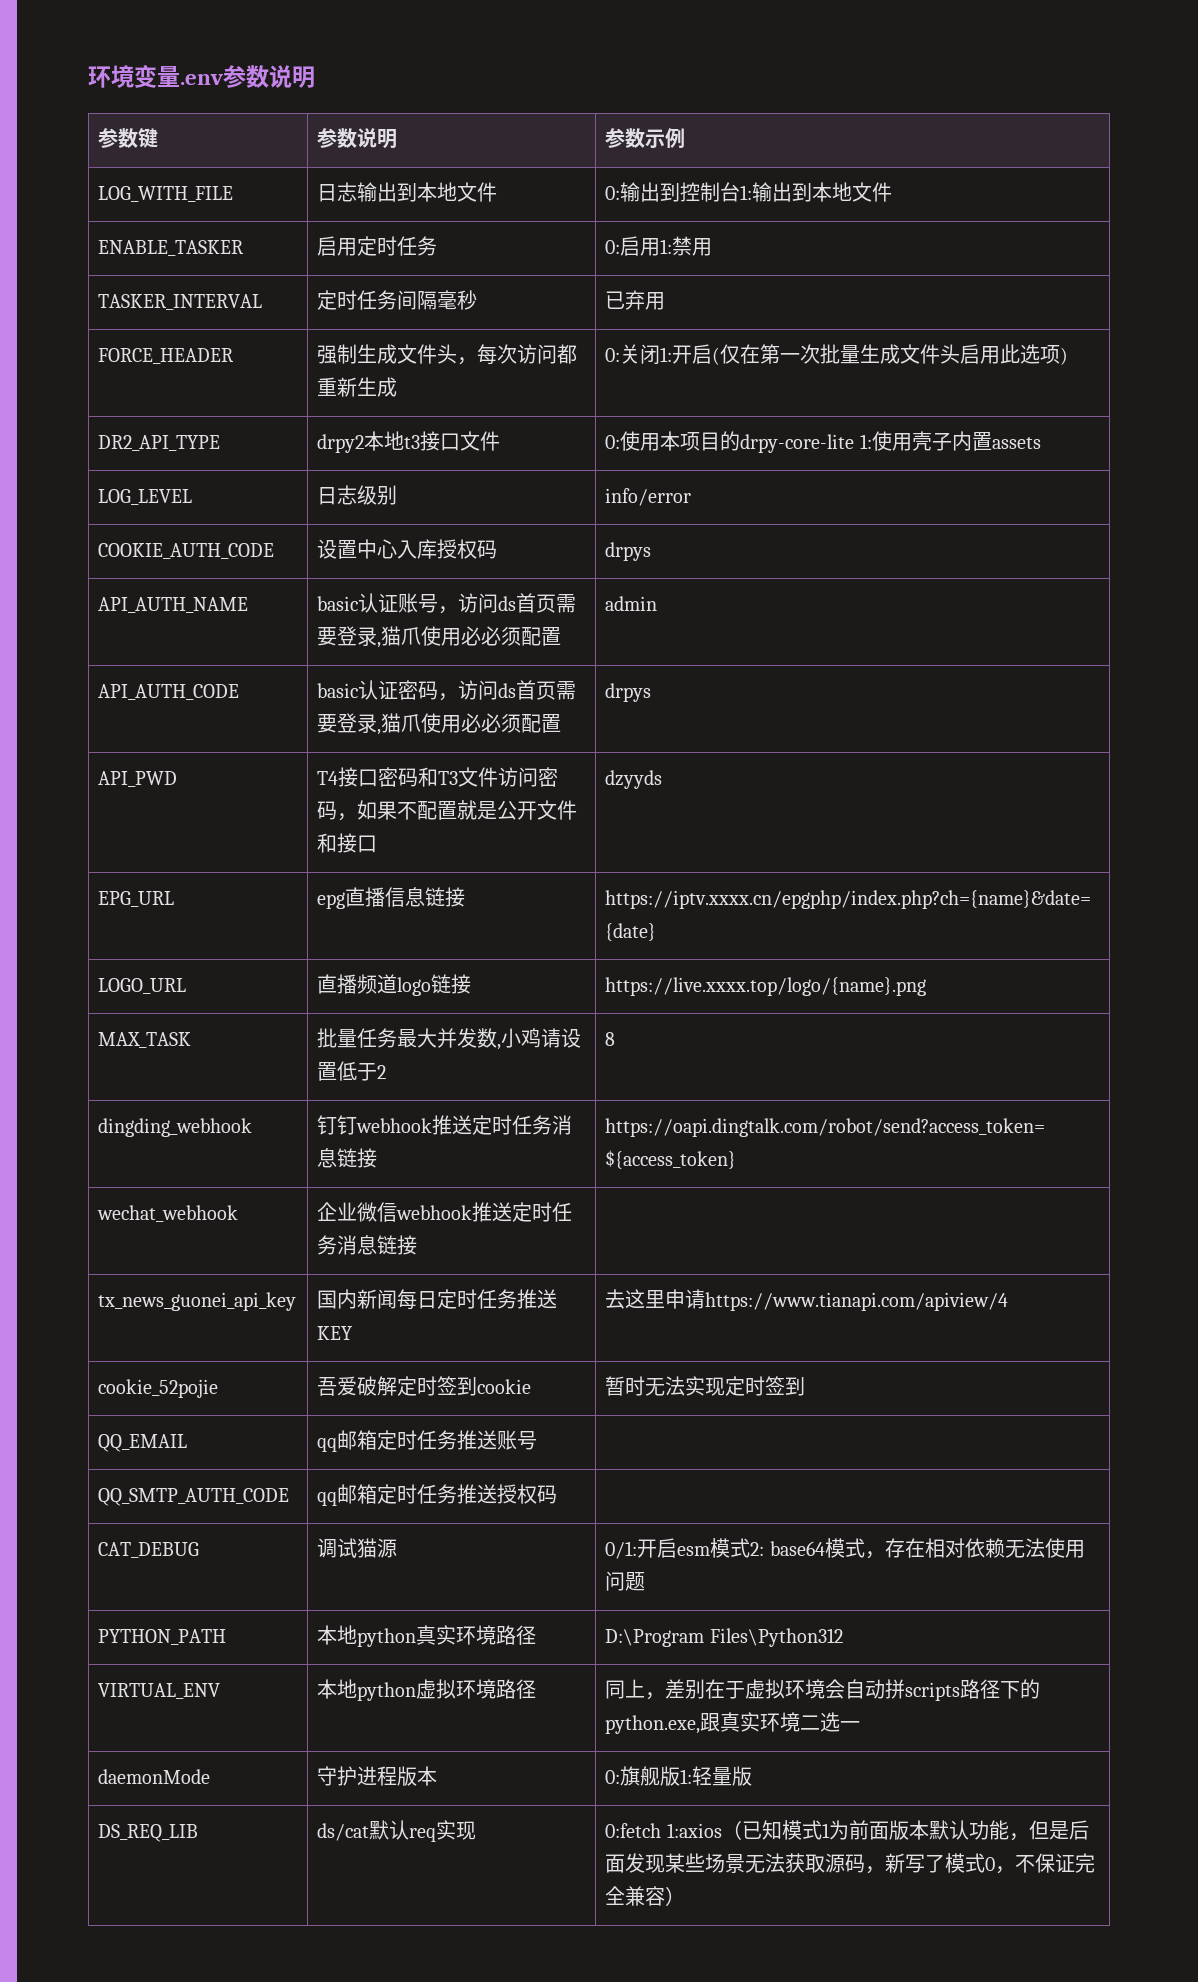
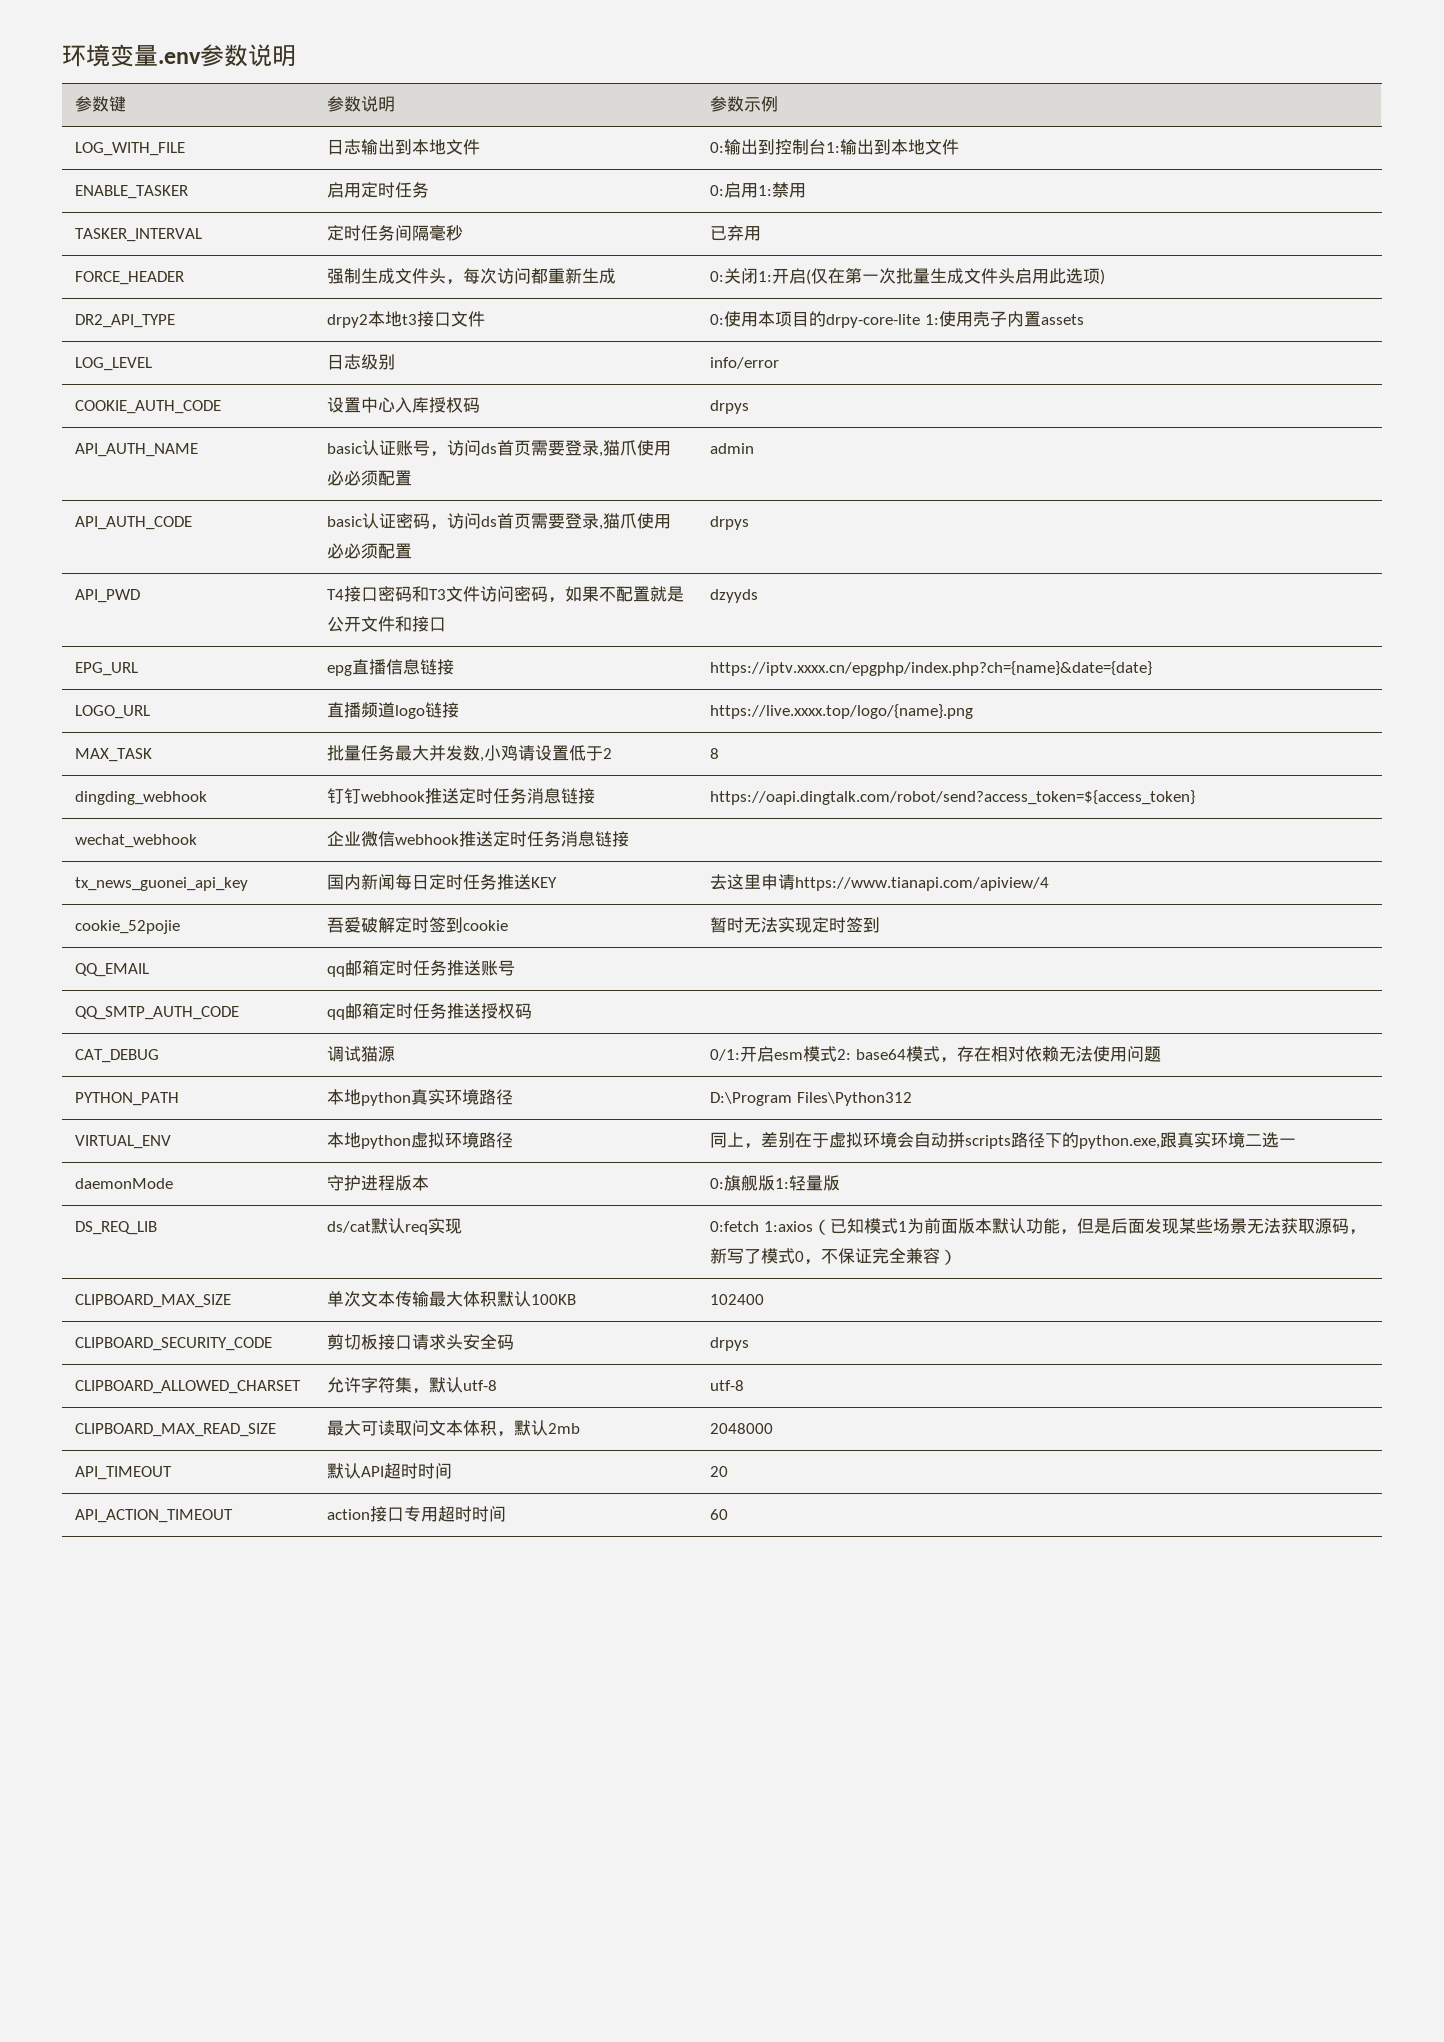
(686, 1896) none -> [75,1294,232,1308] [327,1291,577,1307] [710,1294,765,1305] [75,1337,273,1351] [327,1334,515,1350] [710,1337,750,1351] [75,1380,302,1394] [327,1377,498,1394] [710,1380,745,1391] [75,1423,277,1437] [327,1420,581,1437] [710,1423,774,1434] [75,1466,173,1480] [327,1463,453,1479] [710,1466,729,1477] [75,1509,234,1523] [327,1506,507,1522] [710,1509,729,1520] // CLIPBOARD_MAX_SIZE | 单次文本传输最大体积默认100KB | 102400 // CLIPBOARD_SECURITY_CODE | 剪切板接口请求头安全码 | drpys // CLIPBOARD_ALLOWED_CHARSET | 允许字符集，默认utf-8 | utf-8 // CLIPBOARD_MAX_READ_SIZE | 最大可读取问文本体积，默认2mb | 2048000 // API_TIMEOUT | 默认API超时时间 | 20 // API_ACTION_TIMEOUT | action接口专用超时时间 | 60

